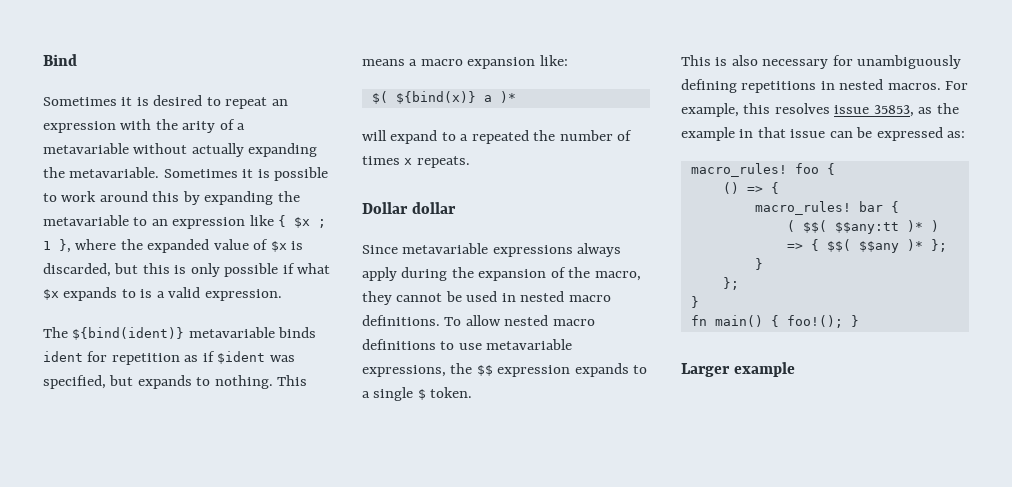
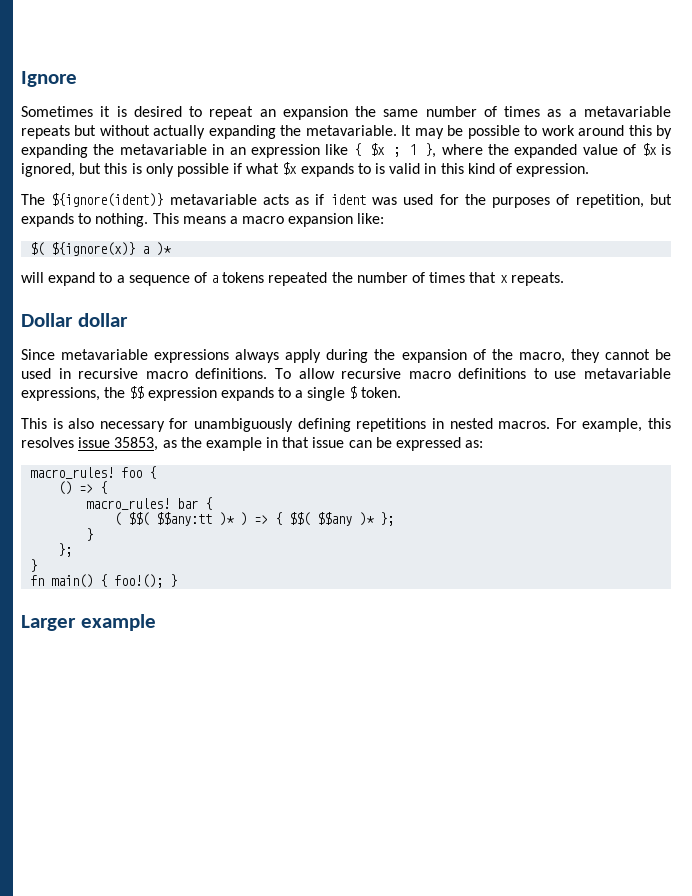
[43,54,77,66] Bind -> [21,71,77,87] Ignore
[43,119,246,133] [43,143,129,154] expression with the arity of a metavariable -> [282,106,671,120] [21,125,97,139] expansion the same number of times as a metavariable repeats but
[163,169,270,178] Sometimes it is -> [401,125,464,139] It may be
[133,217,148,226] to -> [212,144,225,155] in
[43,263,111,277] discarded, -> [21,163,75,177] ignored,
[156,287,282,301] [43,327,317,340] [43,351,295,365] [43,375,106,389] a valid expression. // The ${bind(ident)} metavariable binds ident for repetition as if $ident was specified, -> [389,163,590,177] [21,193,644,208] valid in this kind of expression. // The ${ignore(ident)} metavariable acts as if ident was used for the purposes of repetition,
[395,91,476,104] ${bind(x)} -> [51,242,136,256] ${ignore(x)}
(469, 137) none -> [128,272,265,286] sequence of a tokens
(400, 160) none -> [469,272,497,283] that
[520,291,565,302] nested -> [78,368,139,379] recursive
[504,315,549,326] nested -> [341,368,402,379] recursive

